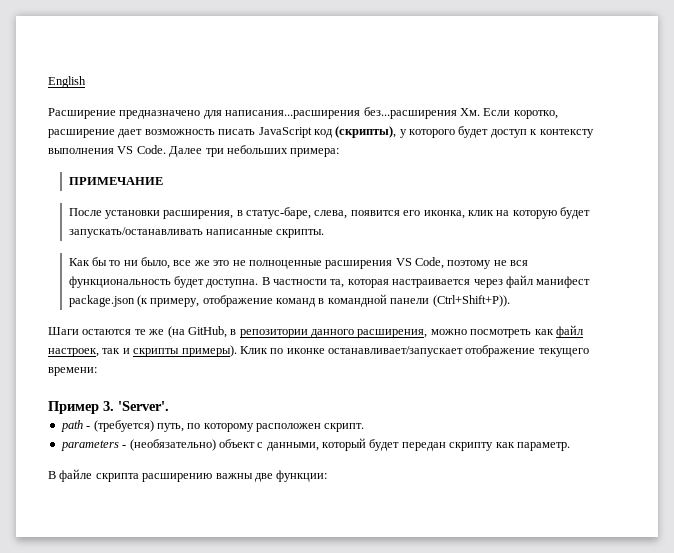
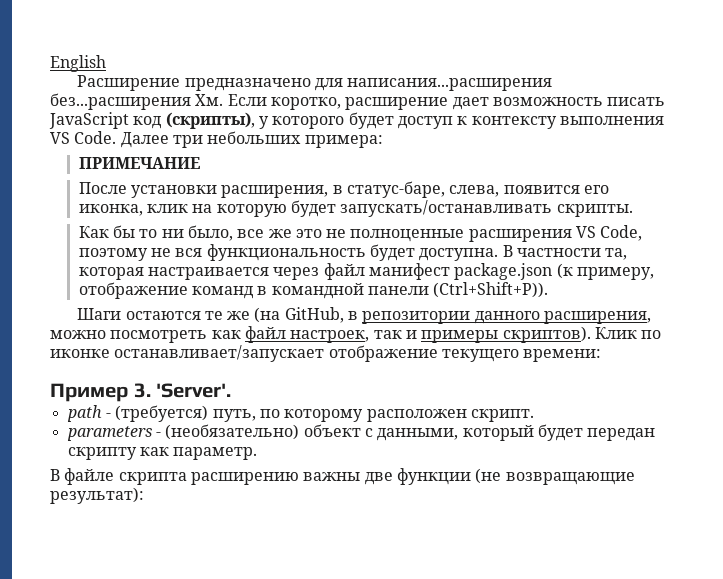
[205,229,273,235] написанные -> (553, 208) none
[133,345,237,357] скрипты примеры). -> [421,326,591,343] примеры скриптов).
[276,470,328,482] функции: -> [396,468,635,485] [50,487,144,504] функции (не возвращающие результат):

